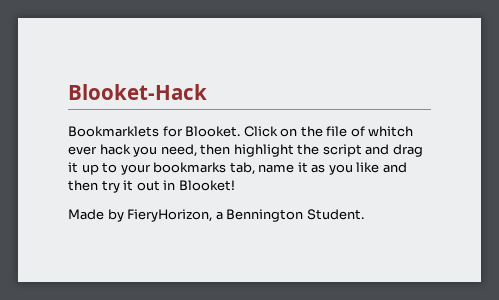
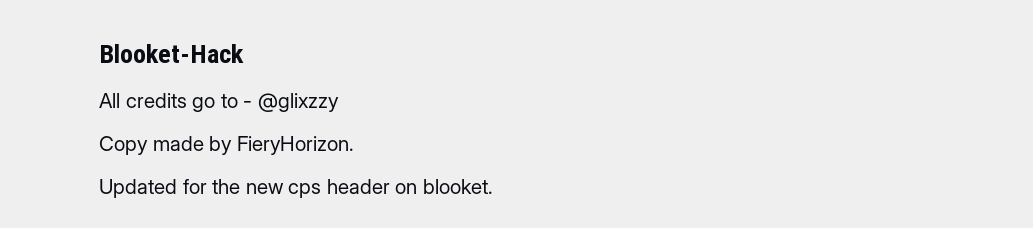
[68,126,414,137] [68,144,423,157] [68,162,407,175] [68,180,235,193] [68,209,364,222] Bookmarklets for Blooket. Click on the file of whitch ever hack you need, then highlight the script and drag it up to your bookmarks tab, name it as you like and then try it out in Blooket! // Made by FieryHorizon, a Bennington Student. -> [99,93,339,112] [99,136,354,155] [99,179,493,198] All credits go to - @glixzzy // Copy made by FieryHorizon. // Updated for the new cps header on blooket.

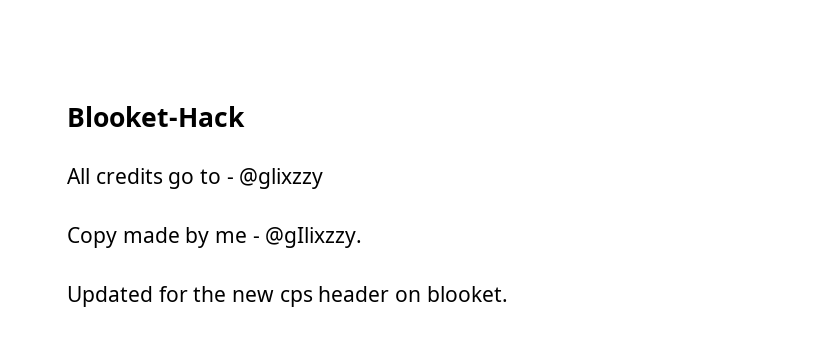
[236,136,354,155] FieryHorizon. -> [215,227,363,248] me - @gIlixzzy.

